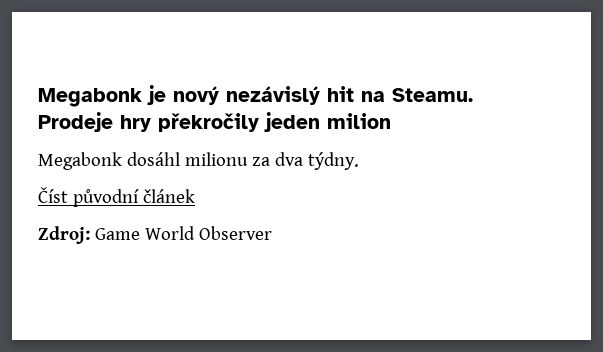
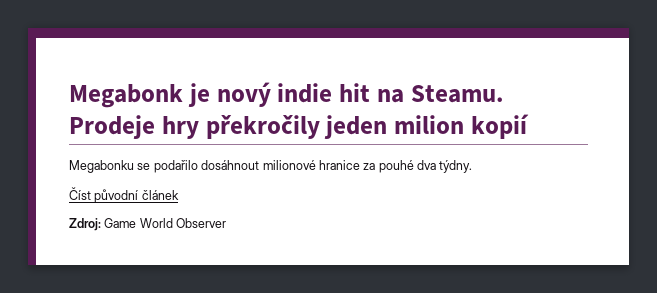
[226,86,320,105] nezávislý -> [277,83,333,103] indie
[38,152,270,170] // Megabonk dosáhl milionu za -> [470,114,529,139] [69,160,414,173] kopií // Megabonku se podařilo dosáhnout milionové hranice za pouhé

